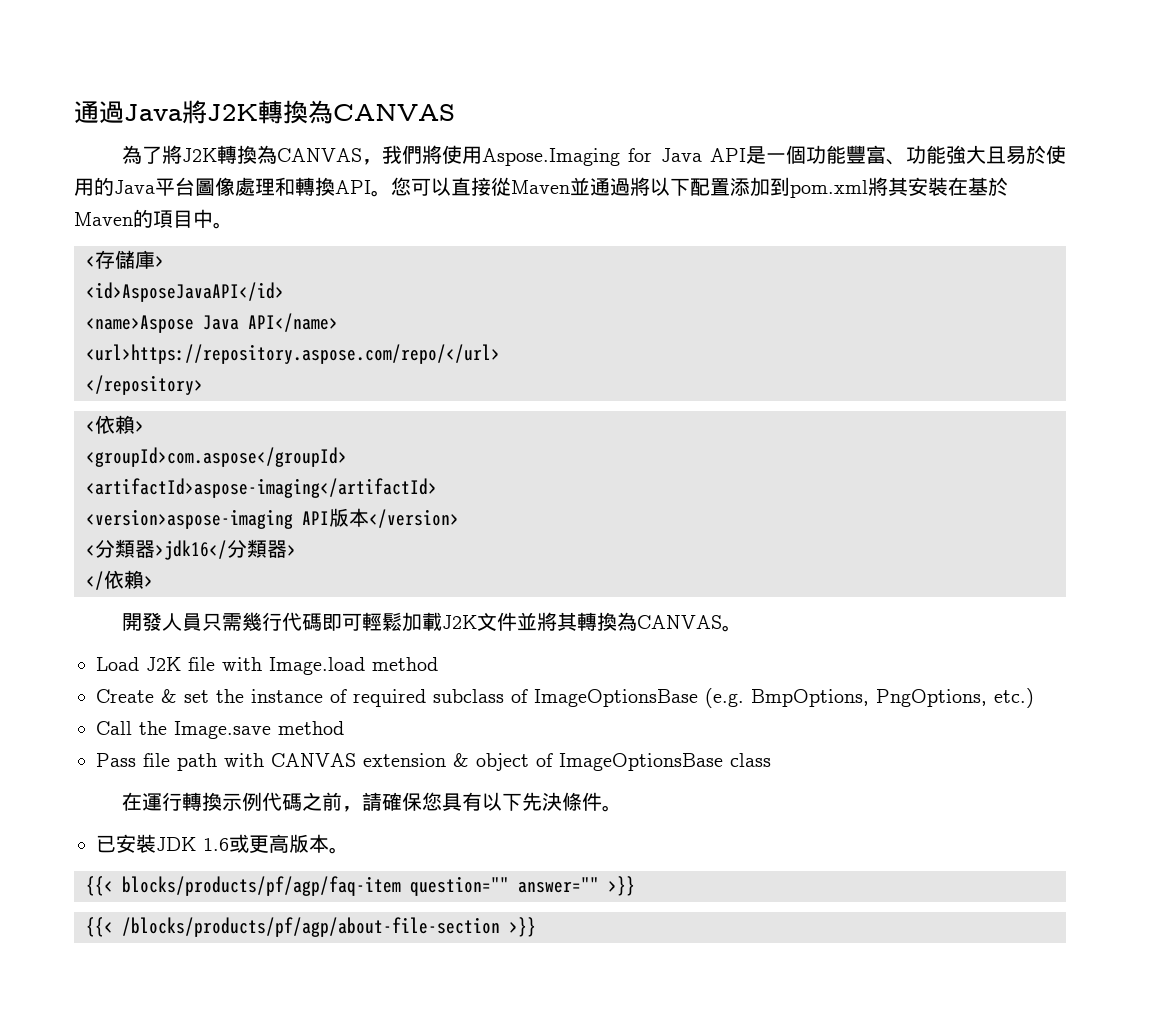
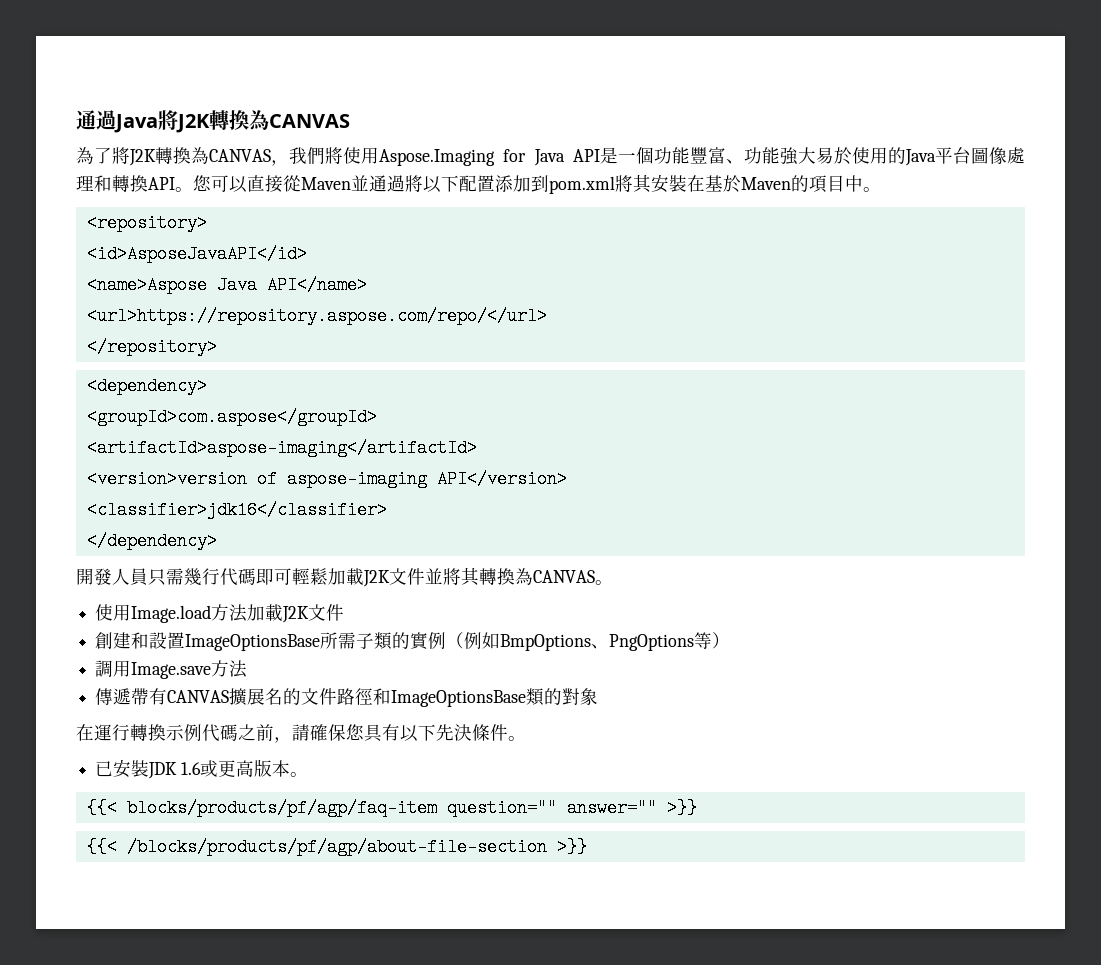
[985,146,1006,164] 且 -> (817, 155) none
[86,250,164,269] <存儲庫> -> [86,214,207,232] <repository>
[86,415,144,434] <依賴> -> [86,377,207,395] <dependency>
[86,508,459,529] [86,539,296,560] [86,570,153,590] <version>aspose-imaging API版本</version> // <分類器>jdk16</分類器> // </依賴> -> [86,470,567,488] [86,501,387,519] [86,532,217,550] <version>version of aspose-imaging API</version> // <classifier>jdk16</classifier> // </dependency>
[96,657,438,675] [96,688,1034,708] [96,721,344,739] [96,753,771,771] Load J2K file with Image.load method // Create & set the instance of required subclass of ImageOptionsBase (e.g. BmpOptions, PngOptions, etc.) // Call the Image.save method // Pass file path with CANVAS extension & object of ImageOptionsBase class -> [95,604,345,623] [95,632,731,651] [95,660,248,679] [95,688,599,707] 使用Image.load方法加載J2K文件 // 創建和設置ImageOptionsBase所需子類的實例（例如BmpOptions、PngOptions等） // 調用Image.save方法 // 傳遞帶有CANVAS擴展名的文件路徑和ImageOptionsBase類的對象

